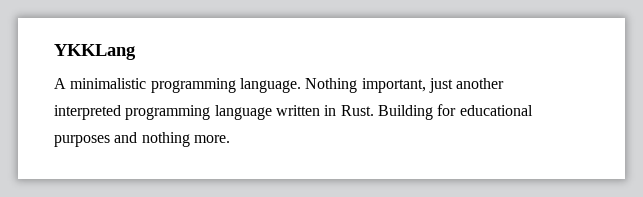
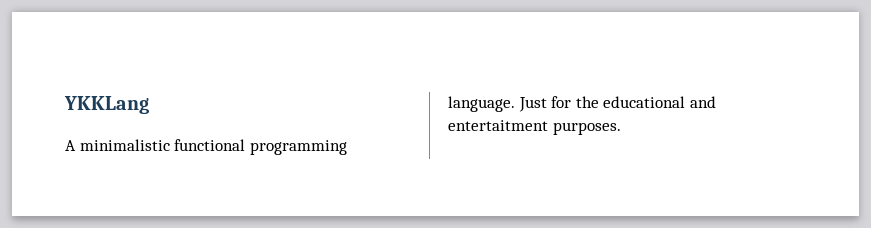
(147, 83) none -> [174,139,246,151] functional
[305,78,505,93] [54,104,533,120] [54,132,230,147] Nothing important, just another interpreted programming language written in Rust. Building for educational purposes and nothing more. -> [518,96,716,112] [448,120,621,135] Just for the educational and entertaitment purposes.

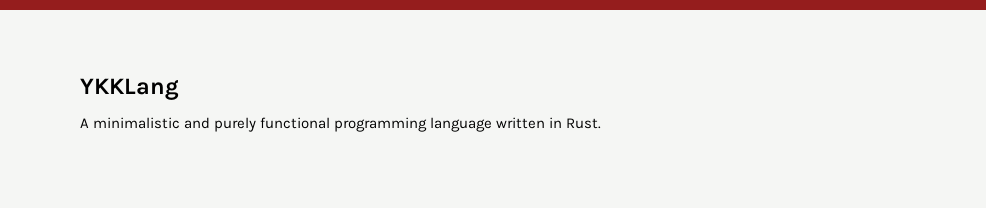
[174,139,347,155] [448,96,716,112] [448,120,621,135] functional programming language. Just for the educational and entertaitment purposes. -> [184,117,602,132] and purely functional programming language written in Rust.

